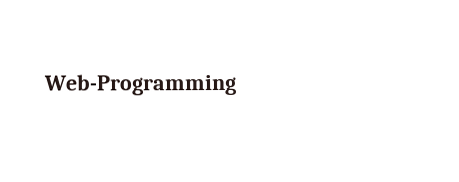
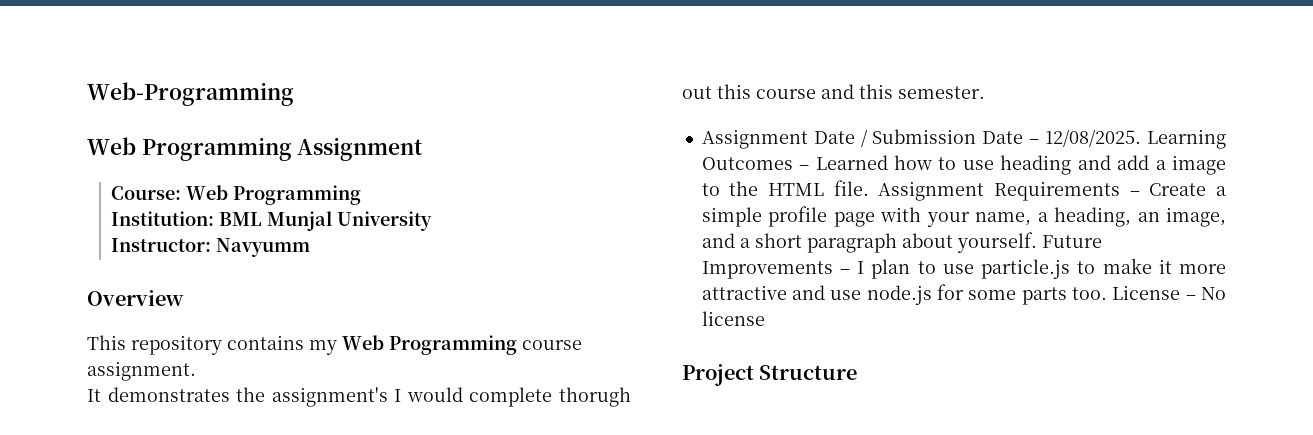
(237, 84) none -> [87,137,424,161] [111,185,362,205] [111,211,433,231] [111,238,311,257] [87,290,184,306] [87,335,582,355] [87,361,196,381] [87,387,631,407] [682,84,985,99] [701,129,1226,149] [701,155,1226,175] [701,180,1226,201] [701,206,1226,227] [701,232,1102,253] [701,258,1227,279] [701,284,1226,305] [701,311,765,326] [682,364,858,386] // Web Programming Assignment // Course: Web Programming // Institution: BML Munjal University // Instructor: Navyumm // Overview // This repository contains my Web Programming course assignment. // It demonstrates the assignment's I would complete thorugh out this course and this semester. // Assignment Date / Submission Date – 12/08/2025. Learning Outcomes – Learned how to use heading and add a image to the HTML file. Assignment Requirements – Create a simple profile page with your name, a heading, an image, and a short paragraph about yourself. Future Improvements – I plan to use particle.js to make it more attractive and use node.js for some parts too. License – No license // Project Structure

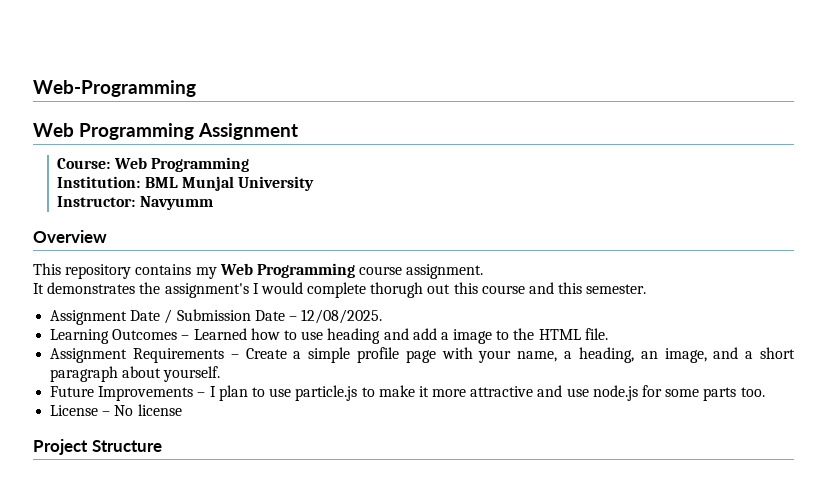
(1142, 138) none -> (383, 316) //
(869, 188) none -> (608, 334) //
(1037, 242) none -> (221, 374) //
(1108, 293) none -> (765, 392) //

